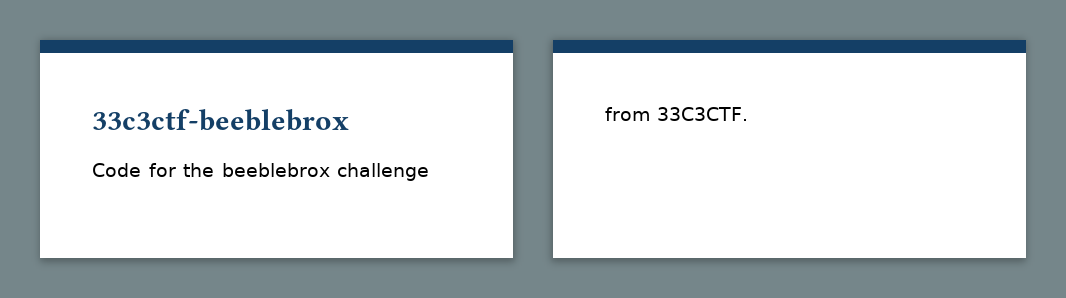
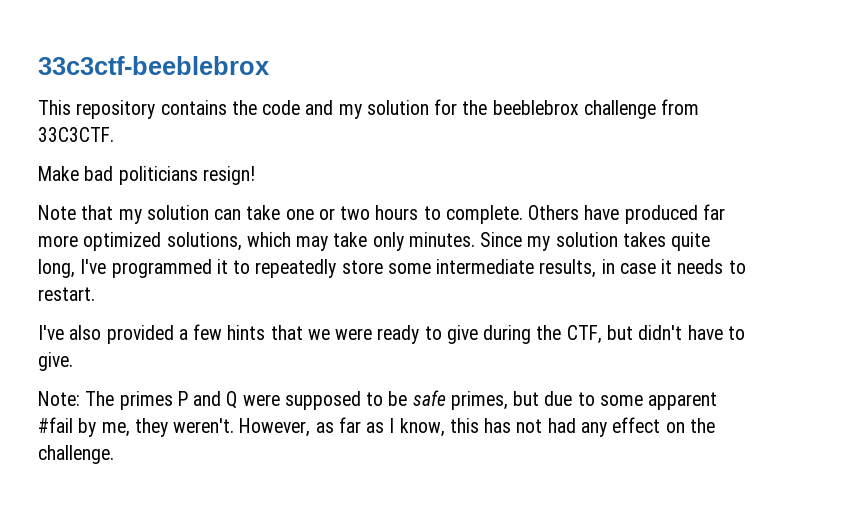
[92,163,141,177] Code -> [38,100,429,119] This repository contains the code and my solution
(748, 114) none -> [38,166,255,185] [38,204,725,224] [38,232,711,251] [38,259,746,278] [38,287,95,301] [38,324,745,344] [38,352,73,371] [38,390,718,410] [38,417,715,437] [38,445,114,464] // Make bad politicians resign! // Note that my solution can take one or two hours to complete. Others have produced far more optimized solutions, which may take only minutes. Since my solution takes quite long, I've programmed it to repeatedly store some intermediate results, in case it needs to restart. // I've also provided a few hints that we were ready to give during the CTF, but didn't have to give. // Note: The primes P and Q were supposed to be safe primes, but due to some apparent #fail by me, they weren't. However, as far as I know, this has not had any effect on the challenge.

